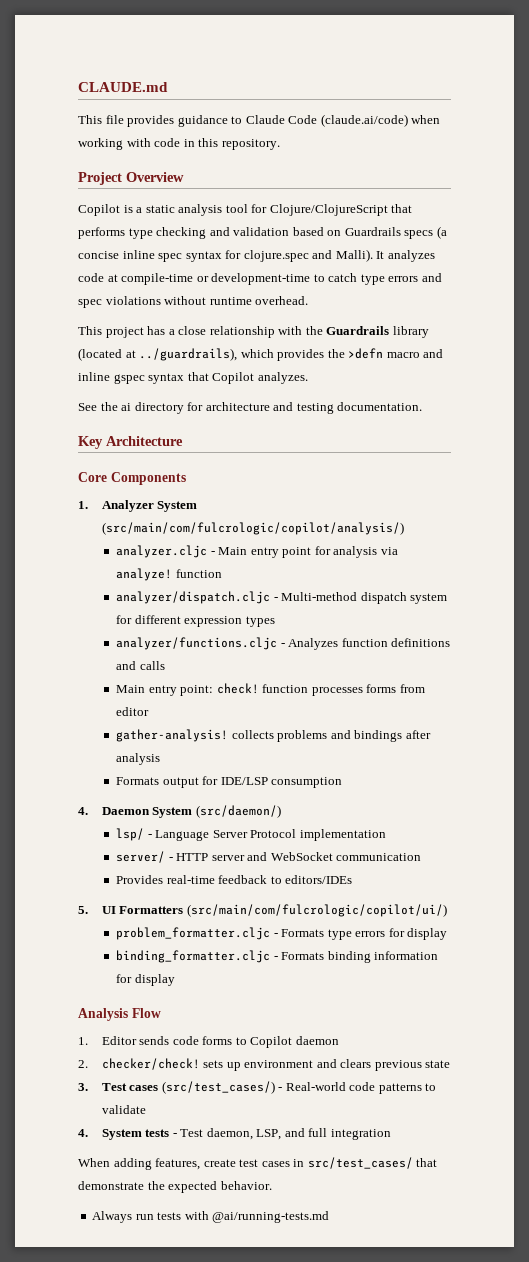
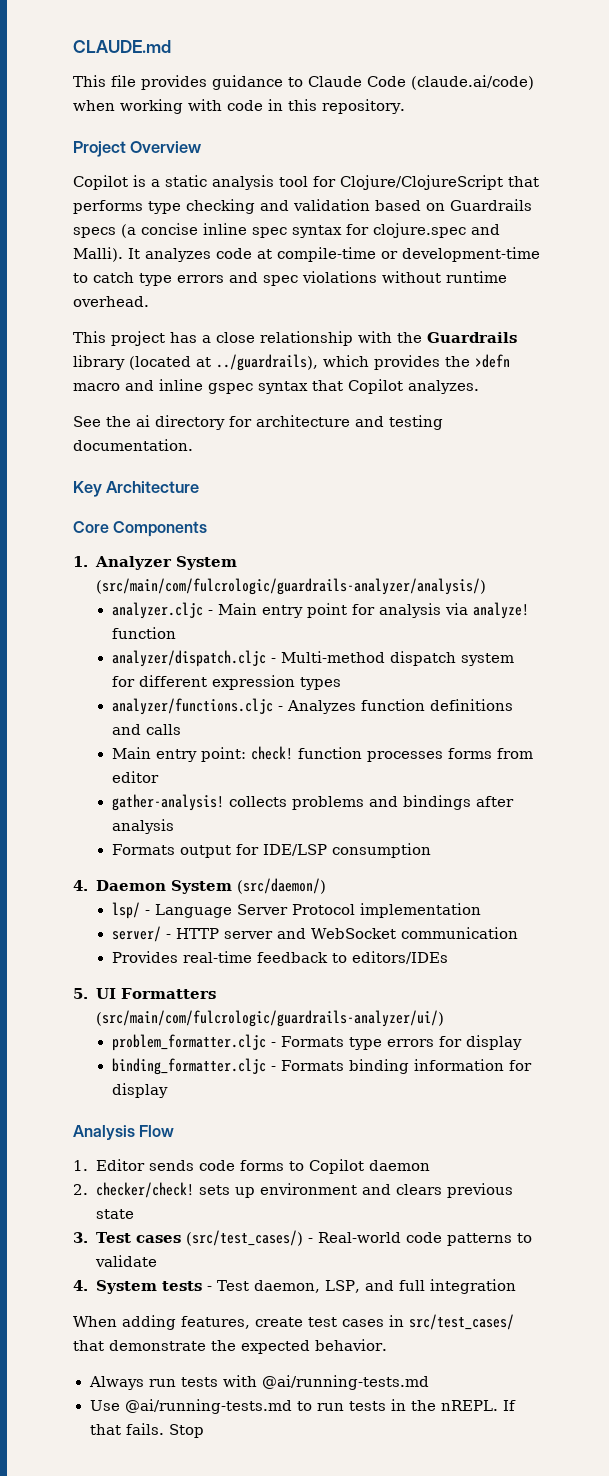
[101,522,404,535] (src/main/com/fulcrologic/copilot/analysis/) -> [95,578,486,595] (src/main/com/fulcrologic/guardrails-analyzer/analysis/)
[186,904,447,917] (src/main/com/fulcrologic/copilot/ui/) -> [95,1010,444,1027] (src/main/com/fulcrologic/guardrails-analyzer/ui/)
(330, 1217) none -> [89,1399,516,1414] [89,1423,204,1438] // Use @ai/running-tests.md to run tests in the nREPL. If that fails. Stop

